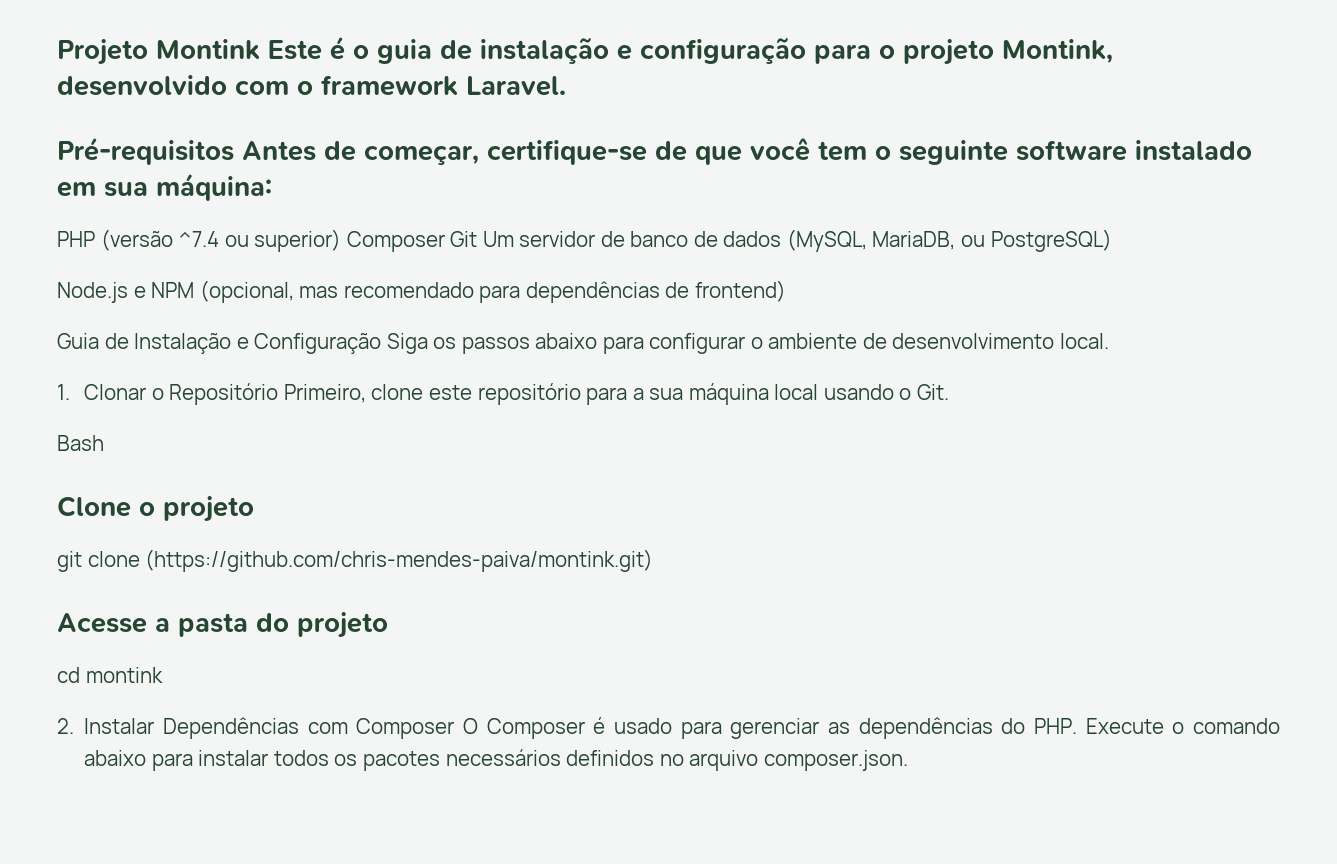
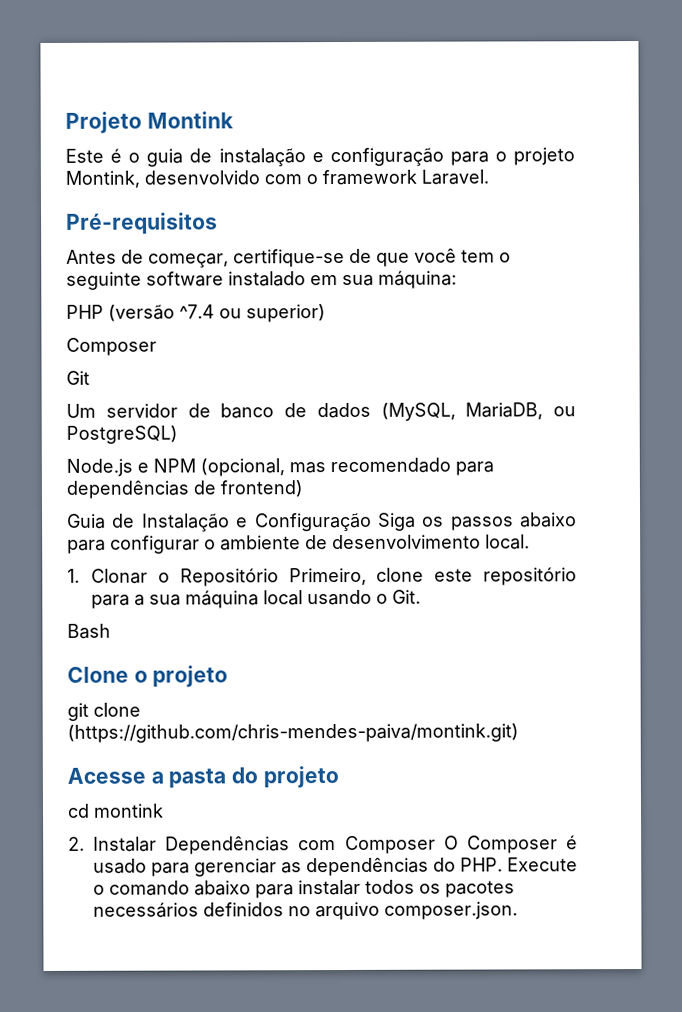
(260, 49) none -> (234, 120) //
(234, 151) none -> (218, 223) //
[346,231,445,252] Composer -> [66,337,157,356] // Composer //
(478, 239) none -> (90, 377) //

